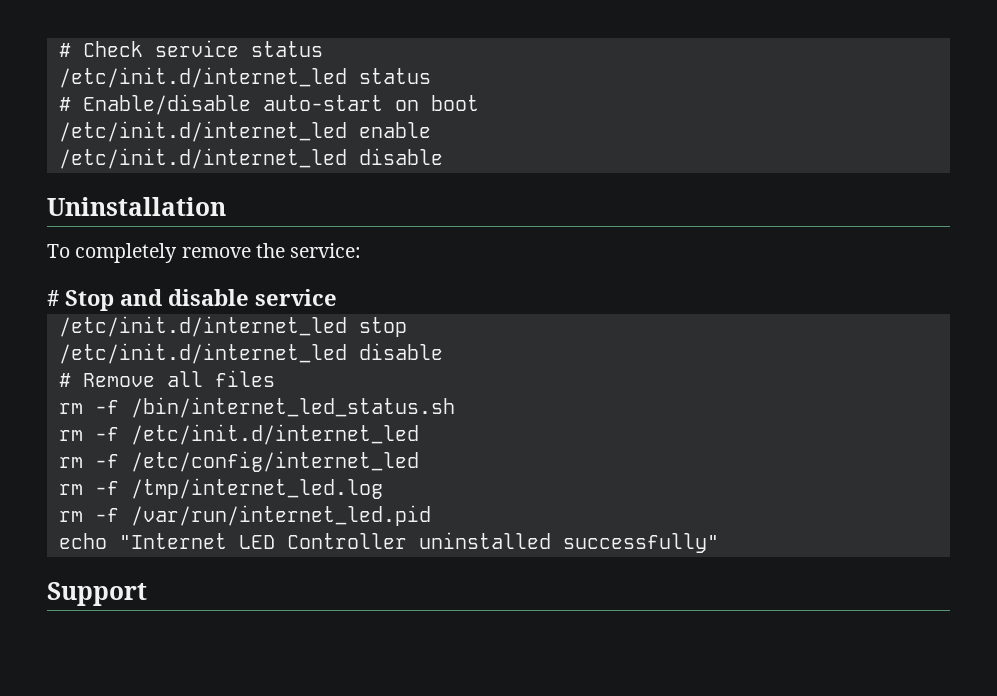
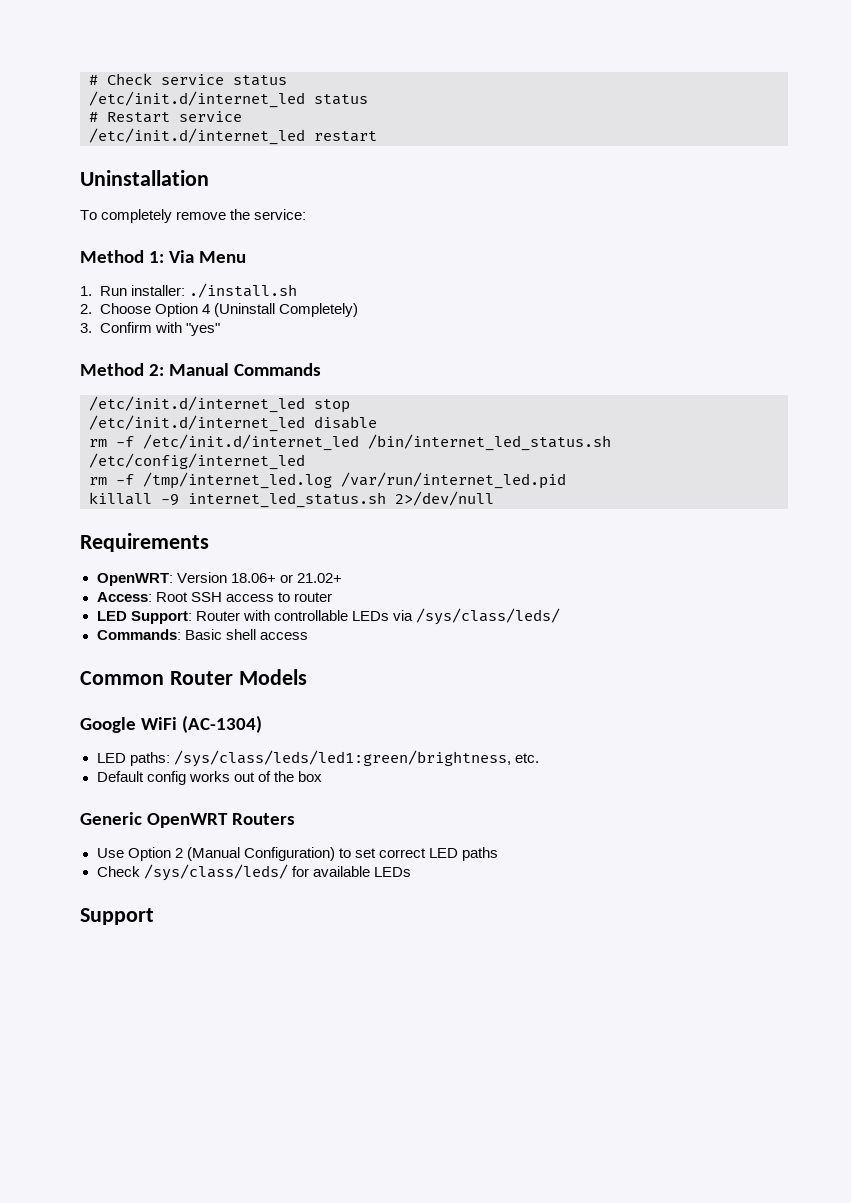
[82,94,479,115] [58,121,431,142] [58,148,443,169] Enable/disable auto-start on boot // /etc/init.d/internet_led enable // /etc/init.d/internet_led disable -> [107,111,242,123] [89,128,377,145] Restart service // /etc/init.d/internet_led restart
[47,289,337,311] [58,316,407,337] [58,343,443,364] [58,370,275,387] [58,397,455,418] # Stop and disable service // /etc/init.d/internet_led stop // /etc/init.d/internet_led disable // # Remove all files // rm -f /bin/internet_led_status.sh -> [80,250,246,263] [80,283,297,298] [80,303,358,317] [80,322,220,336] [80,363,321,376] [89,396,350,413] [89,415,377,432] Method 1: Via Menu // 1. Run installer: ./install.sh // 2. Choose Option 4 (Uninstall Completely) // 3. Confirm with "yes" // Method 2: Manual Commands // /etc/init.d/internet_led stop // /etc/init.d/internet_led disable
[58,454,119,468] // rm -f -> [368,434,611,451] /bin/internet_led_status.sh
[58,508,119,522] // rm -f -> (332, 480) none
[58,532,719,553] echo "Internet LED Controller uninstalled successfully" -> [89,491,494,508] [80,533,209,552] [96,572,342,586] [96,592,332,602] [96,608,560,625] [96,629,308,640] [80,669,307,685] [80,715,262,733] [96,750,539,767] [96,771,322,785] [80,812,295,828] [96,847,498,861] [96,864,411,881] killall -9 internet_led_status.sh 2>/dev/null // Requirements // OpenWRT: Version 18.06+ or 21.02+ // Access: Root SSH access to router // LED Support: Router with controllable LEDs via /sys/class/leds/ // Commands: Basic shell access // Common Router Models // Google WiFi (AC-1304) // LED paths: /sys/class/leds/led1:green/brightness, etc. // Default config works out of the box // Generic OpenWRT Routers // Use Option 2 (Manual Configuration) to set correct LED paths // Check /sys/class/leds/ for available LEDs

